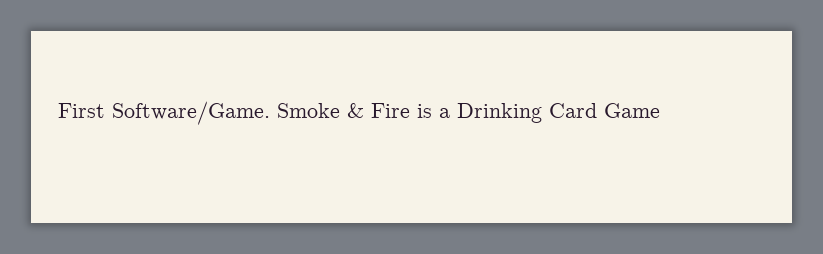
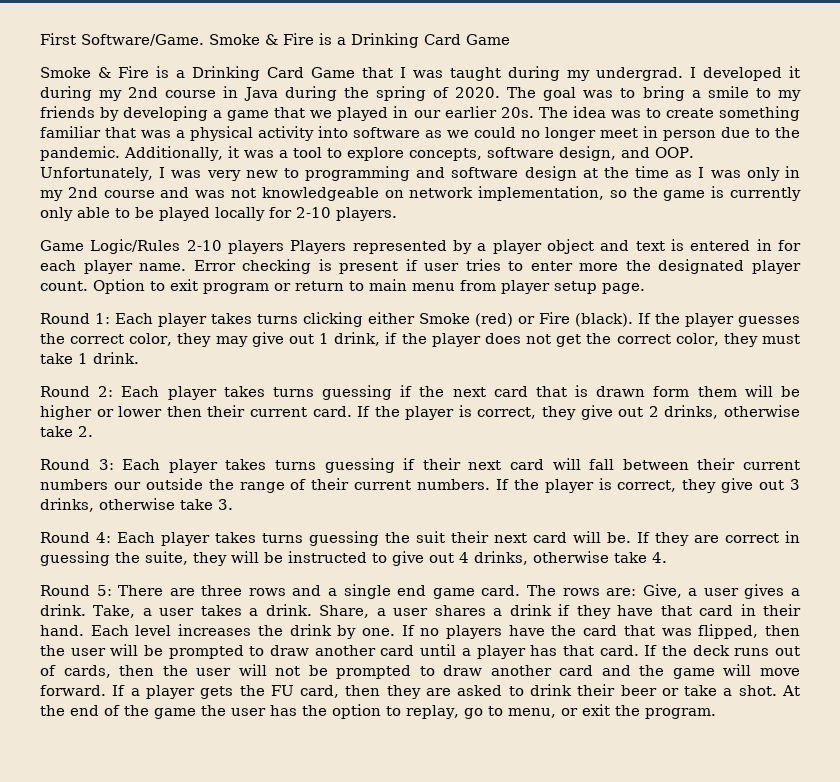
(660, 110) none -> [40,66,800,81] [40,86,801,101] [40,106,800,121] [40,126,800,141] [40,146,694,161] [40,166,800,181] [40,186,802,201] [40,207,397,221] [40,239,802,254] [40,259,801,274] [40,279,645,294] [40,312,800,327] [40,332,800,347] [40,352,139,364] [40,385,800,400] [40,405,801,420] [40,426,93,437] [40,458,801,473] [40,478,800,493] [40,498,233,512] [40,531,800,546] [40,551,667,566] [40,584,800,599] [40,604,801,619] [40,624,801,639] [40,644,801,659] [40,664,800,679] [40,684,800,699] [40,704,716,719] // Smoke & Fire is a Drinking Card Game that I was taught during my undergrad. I developed it during my 2nd course in Java during the spring of 2020. The goal was to bring a smile to my friends by developing a game that we played in our earlier 20s. The idea was to create something familiar that was a physical activity into software as we could no longer meet in person due to the pandemic. Additionally, it was a tool to explore concepts, software design, and OOP. Unfortunately, I was very new to programming and software design at the time as I was only in my 2nd course and was not knowledgeable on network implementation, so the game is currently only able to be played locally for 2-10 players. // Game Logic/Rules 2-10 players Players represented by a player object and text is entered in for each player name. Error checking is present if user tries to enter more the designated player count. Option to exit program or return to main menu from player setup page. // Round 1: Each player takes turns clicking either Smoke (red) or Fire (black). If the player guesses the correct color, they may give out 1 drink, if the player does not get the correct color, they must take 1 drink. // Round 2: Each player takes turns guessing if the next card that is drawn form them will be higher or lower then their current card. If the player is correct, they give out 2 drinks, otherwise take 2. // Round 3: Each player takes turns guessing if their next card will fall between their current numbers our outside the range of their current numbers. If the player is correct, they give out 3 drinks, otherwise take 3. // Round 4: Each player takes turns guessing the suit their next card will be. If they are correct in guessing the suite, they will be instructed to give out 4 drinks, otherwise take 4. // Round 5: There are three rows and a single end game card. The rows are: Give, a user gives a drink. Take, a user takes a drink. Share, a user shares a drink if they have that card in their hand. Each level increases the drink by one. If no players have the card that was flipped, then the user will be prompted to draw another card until a player has that card. If the deck runs out of cards, then the user will not be prompted to draw another card and the game will move forward. If a player gets the FU card, then they are asked to drink their beer or take a shot. At the end of the game the user has the option to replay, go to menu, or exit the program.

